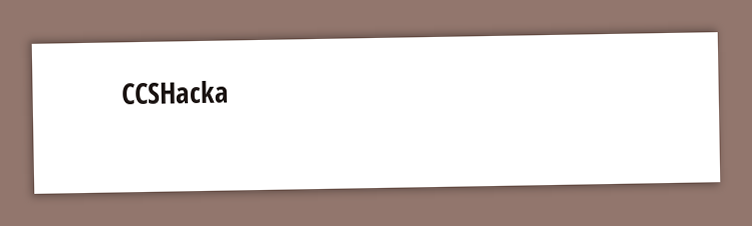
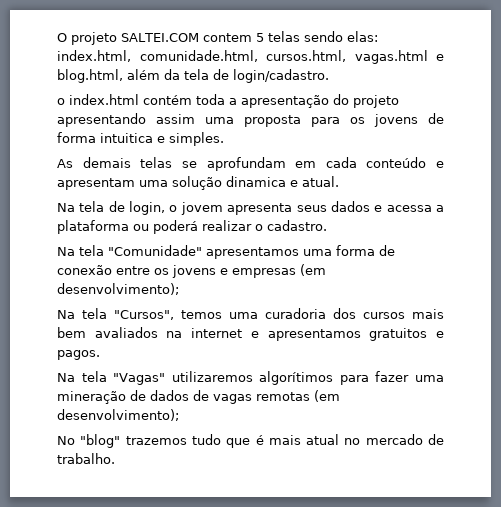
[121,80,229,105] CCSHacka -> [57,31,378,45] [57,50,444,64] [57,69,329,83] [57,94,399,108] [57,113,444,127] [57,132,224,146] [57,157,444,171] [57,176,339,190] [57,201,445,215] [57,220,327,234] [57,245,395,259] [57,264,326,278] [57,283,179,295] [57,308,444,320] [57,327,445,341] [57,350,100,360] [57,371,444,385] [57,390,340,404] [57,409,179,421] [57,434,445,448] [57,453,115,464] O projeto SALTEI.COM contem 5 telas sendo elas: index.html, comunidade.html, cursos.html, vagas.html e blog.html, além da tela de login/cadastro. // o index.html contém toda a apresentação do projeto apresentando assim uma proposta para os jovens de forma intuitica e simples. // As demais telas se aprofundam em cada conteúdo e apresentam uma solução dinamica e atual. // Na tela de login, o jovem apresenta seus dados e acessa a plataforma ou poderá realizar o cadastro. // Na tela "Comunidade" apresentamos uma forma de conexão entre os jovens e empresas (em desenvolvimento); // Na tela "Cursos", temos uma curadoria dos cursos mais bem avaliados na internet e apresentamos gratuitos e pagos. // Na tela "Vagas" utilizaremos algorítimos para fazer uma mineração de dados de vagas remotas (em desenvolvimento); // No "blog" trazemos tudo que é mais atual no mercado de trabalho.

